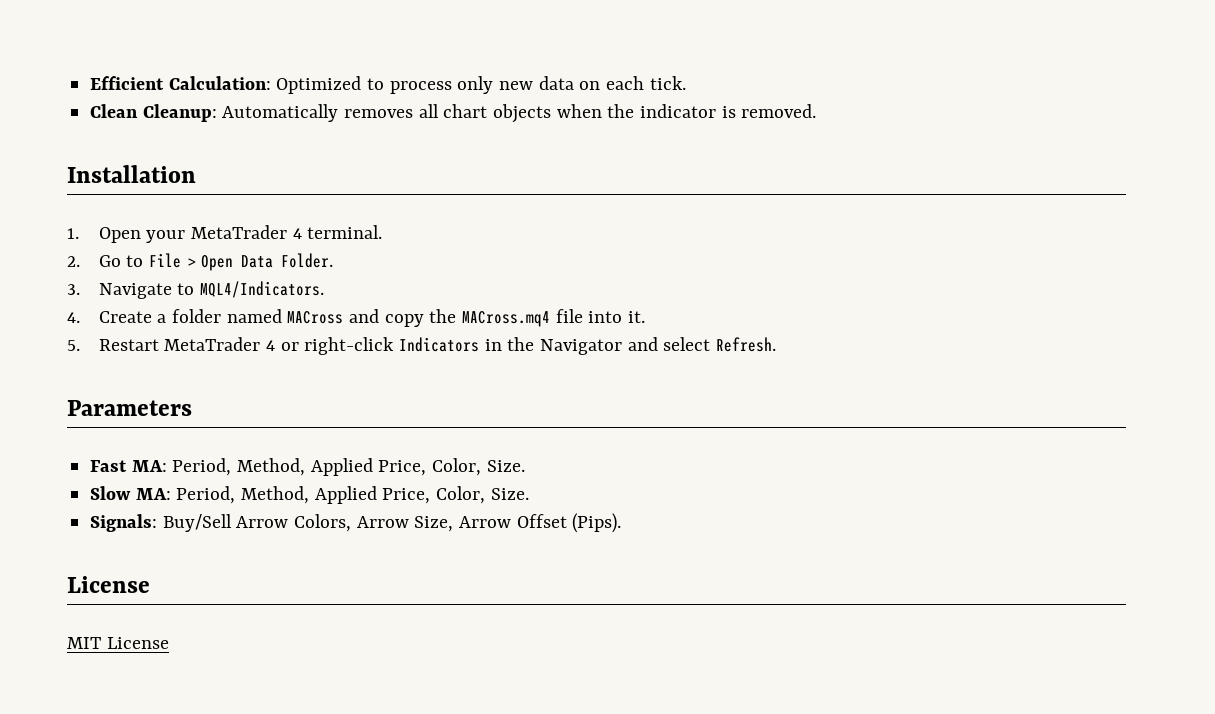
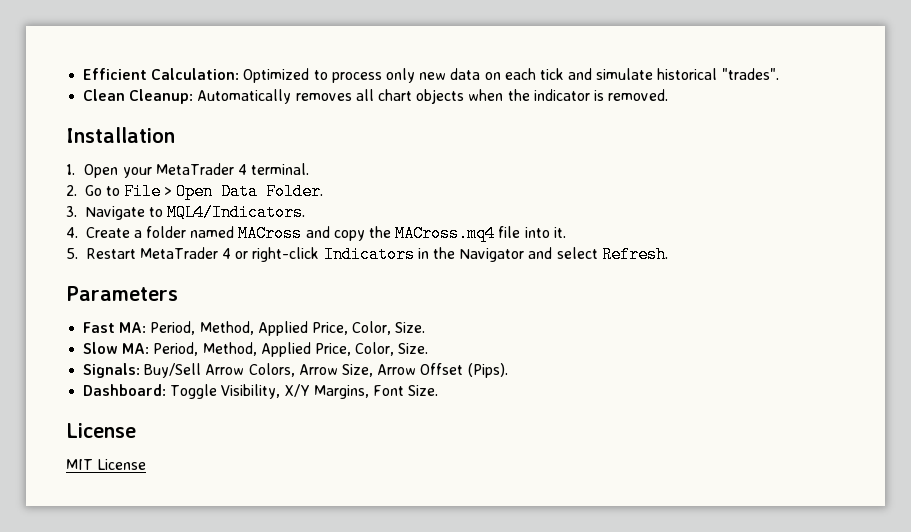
[649,76,686,90] tick. -> [539,68,779,80] tick and simulate historical "trades".
(622, 523) none -> [83,384,439,399] // Dashboard: Toggle Visibility, X/Y Margins, Font Size.

